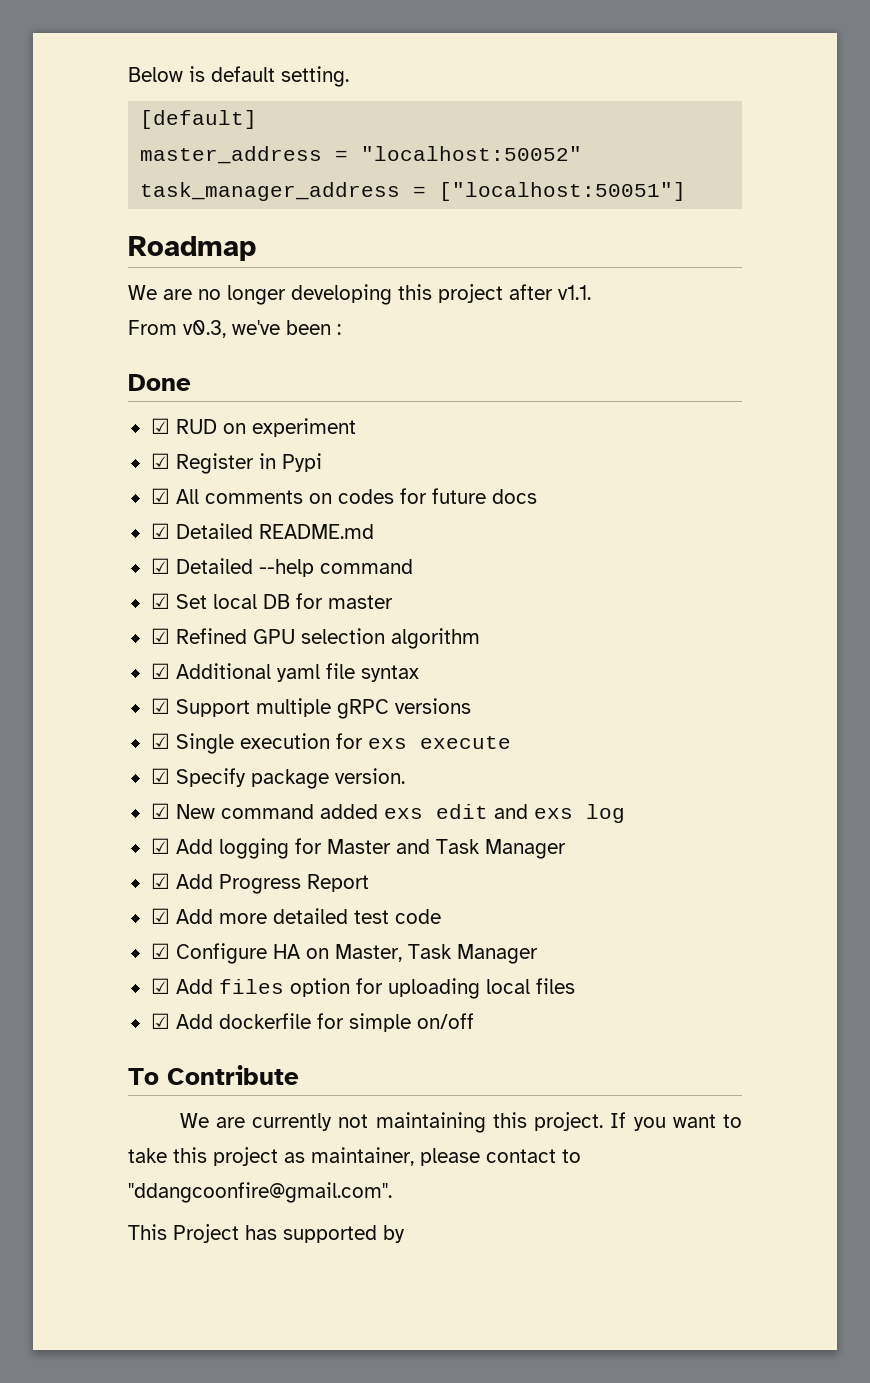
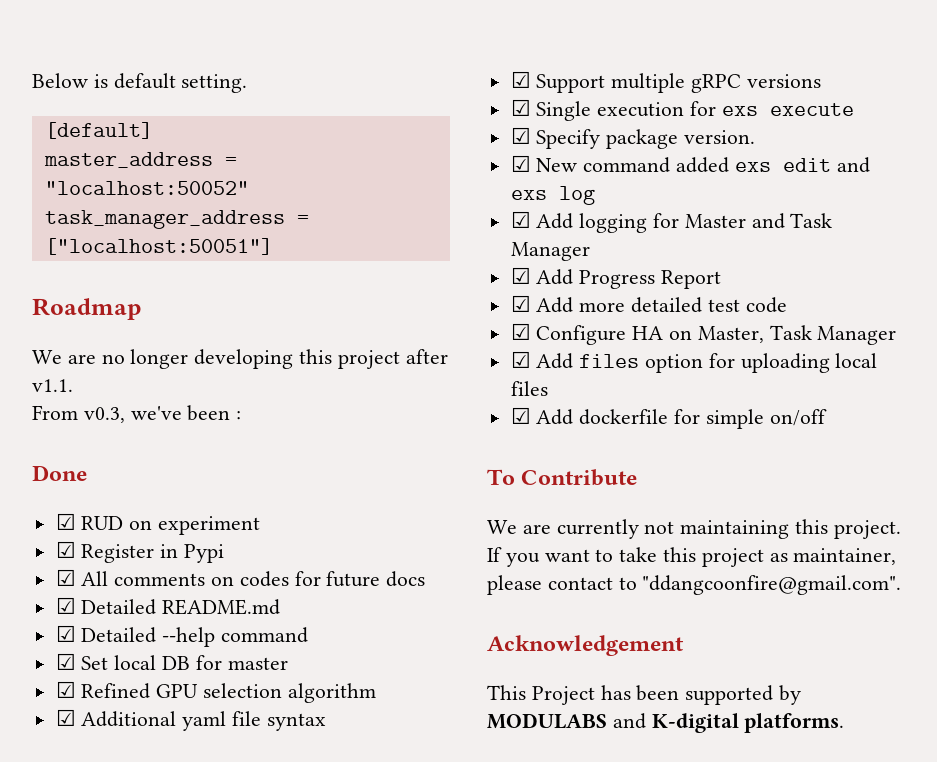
(392, 1192) none -> [487,635,684,656] // Acknowledgement
(277, 1232) none -> [636,685,680,701] been
(405, 1234) none -> [487,713,845,733] MODULABS and K-digital platforms.

